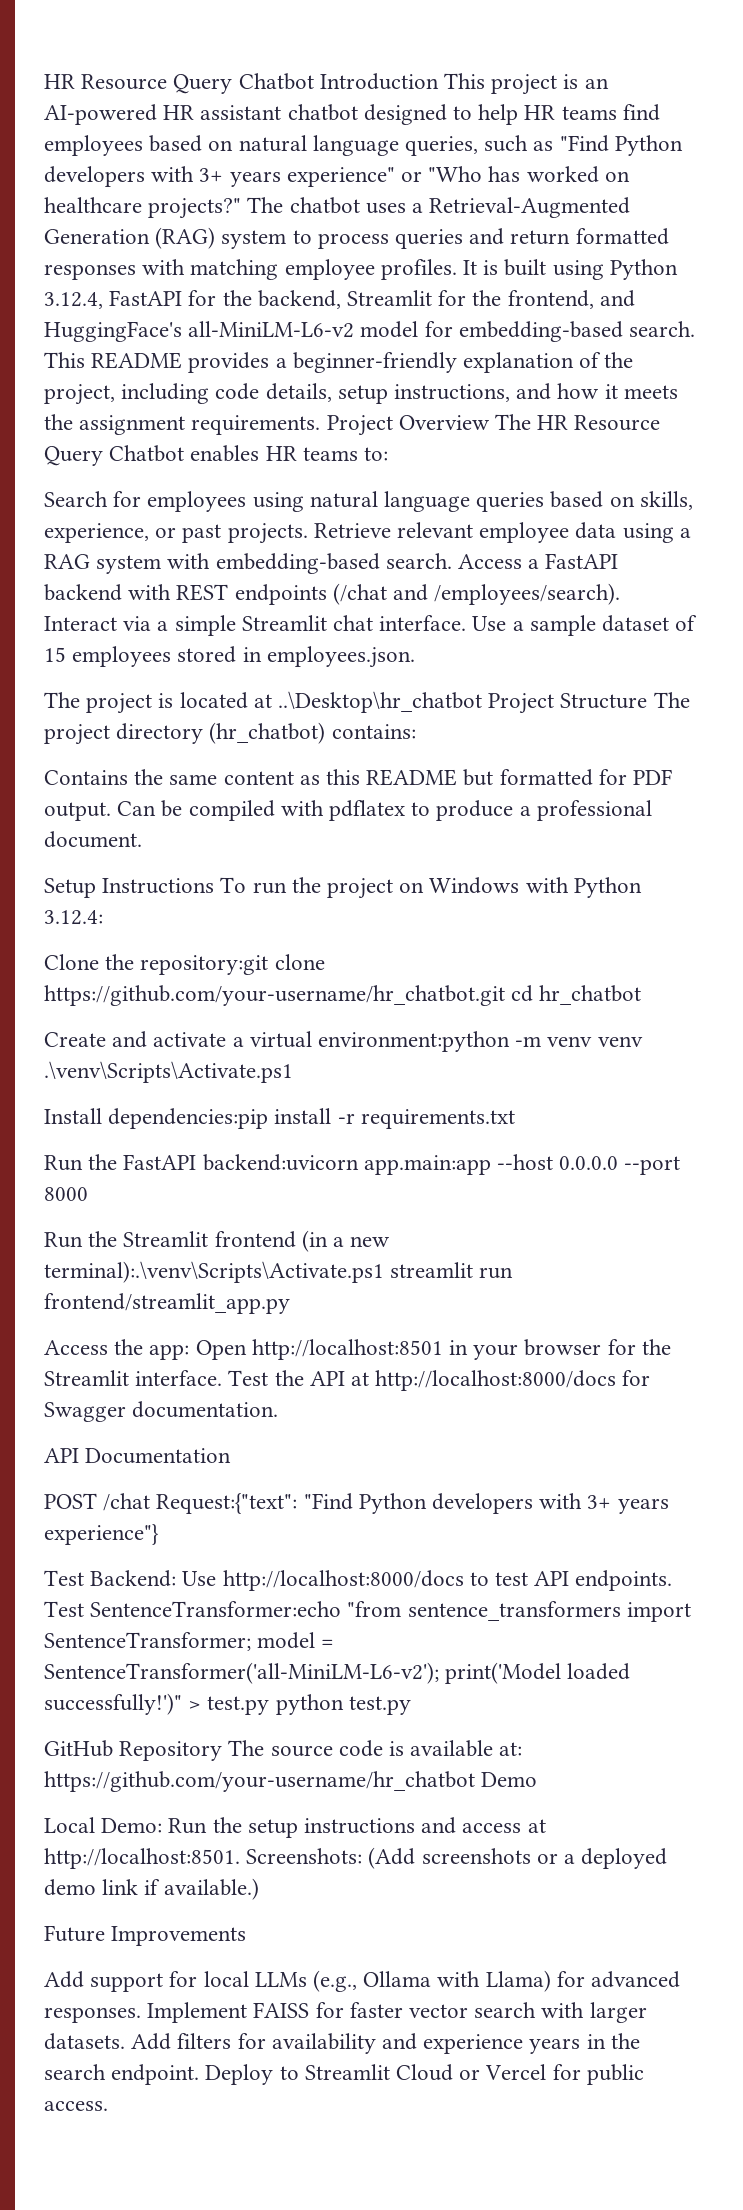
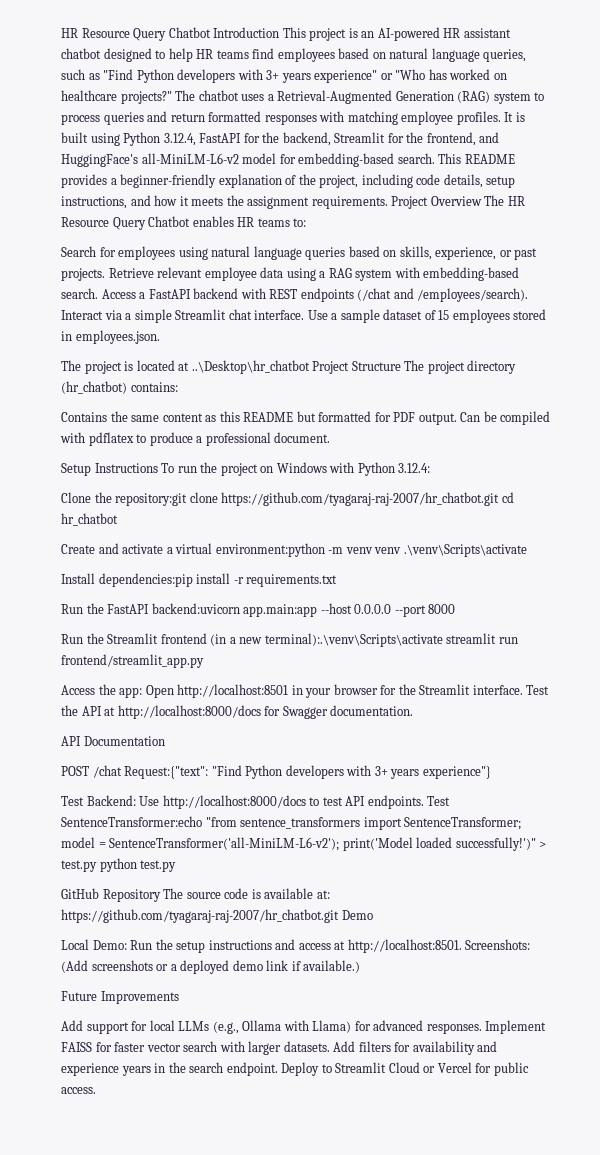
[44,985,505,1006] https://github.com/your-username/hr_chatbot.git -> [221,492,500,506] https://github.com/tyagaraj-raj-2007/hr_chatbot.git
[44,1061,293,1083] .\venv\Scripts\Activate.ps1 -> [403,544,527,557] .\venv\Scripts\activate
[44,1261,384,1283] terminal):.\venv\Scripts\Activate.ps1 -> [264,633,443,647] terminal):.\venv\Scripts\activate
[44,1771,475,1792] https://github.com/your-username/hr_chatbot -> [61,909,339,923] https://github.com/tyagaraj-raj-2007/hr_chatbot.git

